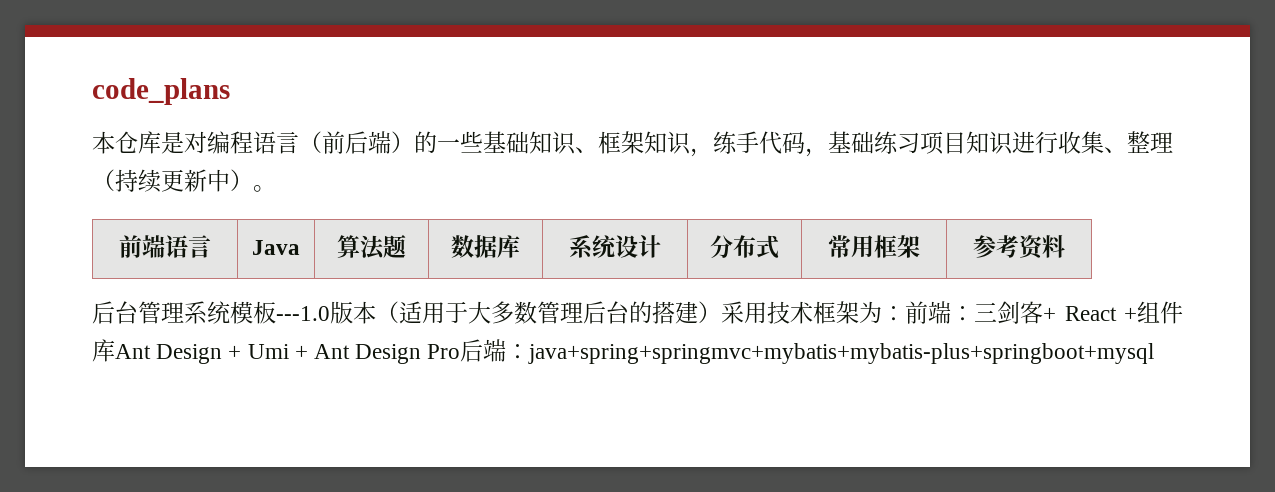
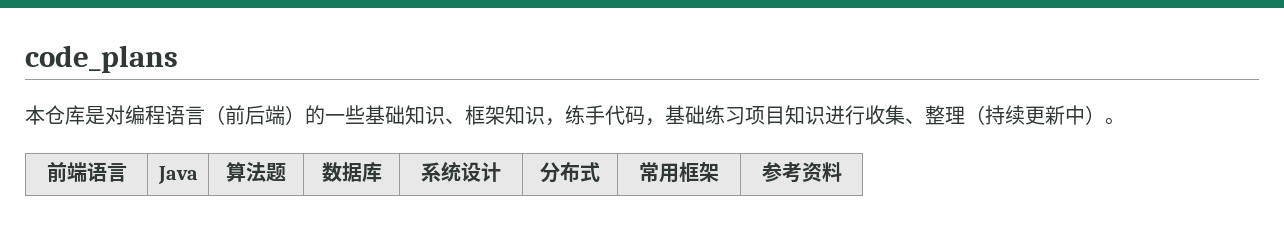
[92,301,1183,324] [92,339,1155,364] // 后台管理系统模板---1.0版本（适用于大多数管理后台的搭建）采用技术框架为：前端：三剑客+ React +组件库Ant Design + Umi + Ant Design Pro后端：java+spring+springmvc+mybatis+mybatis-plus+springboot+mysql -> (842, 172) none

